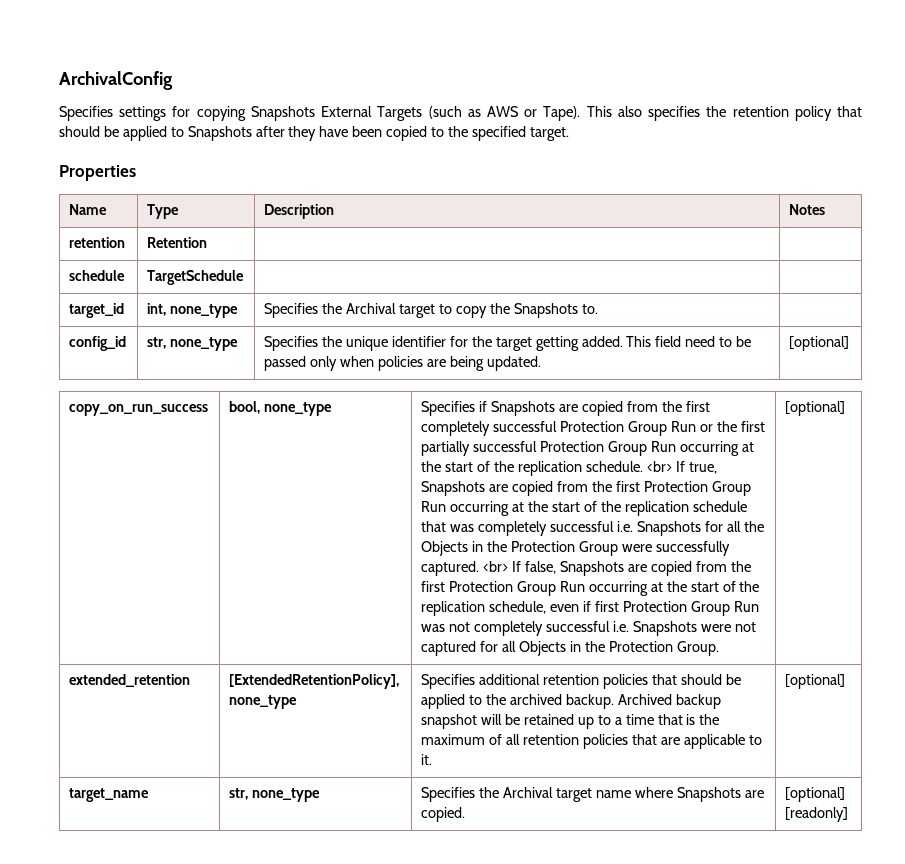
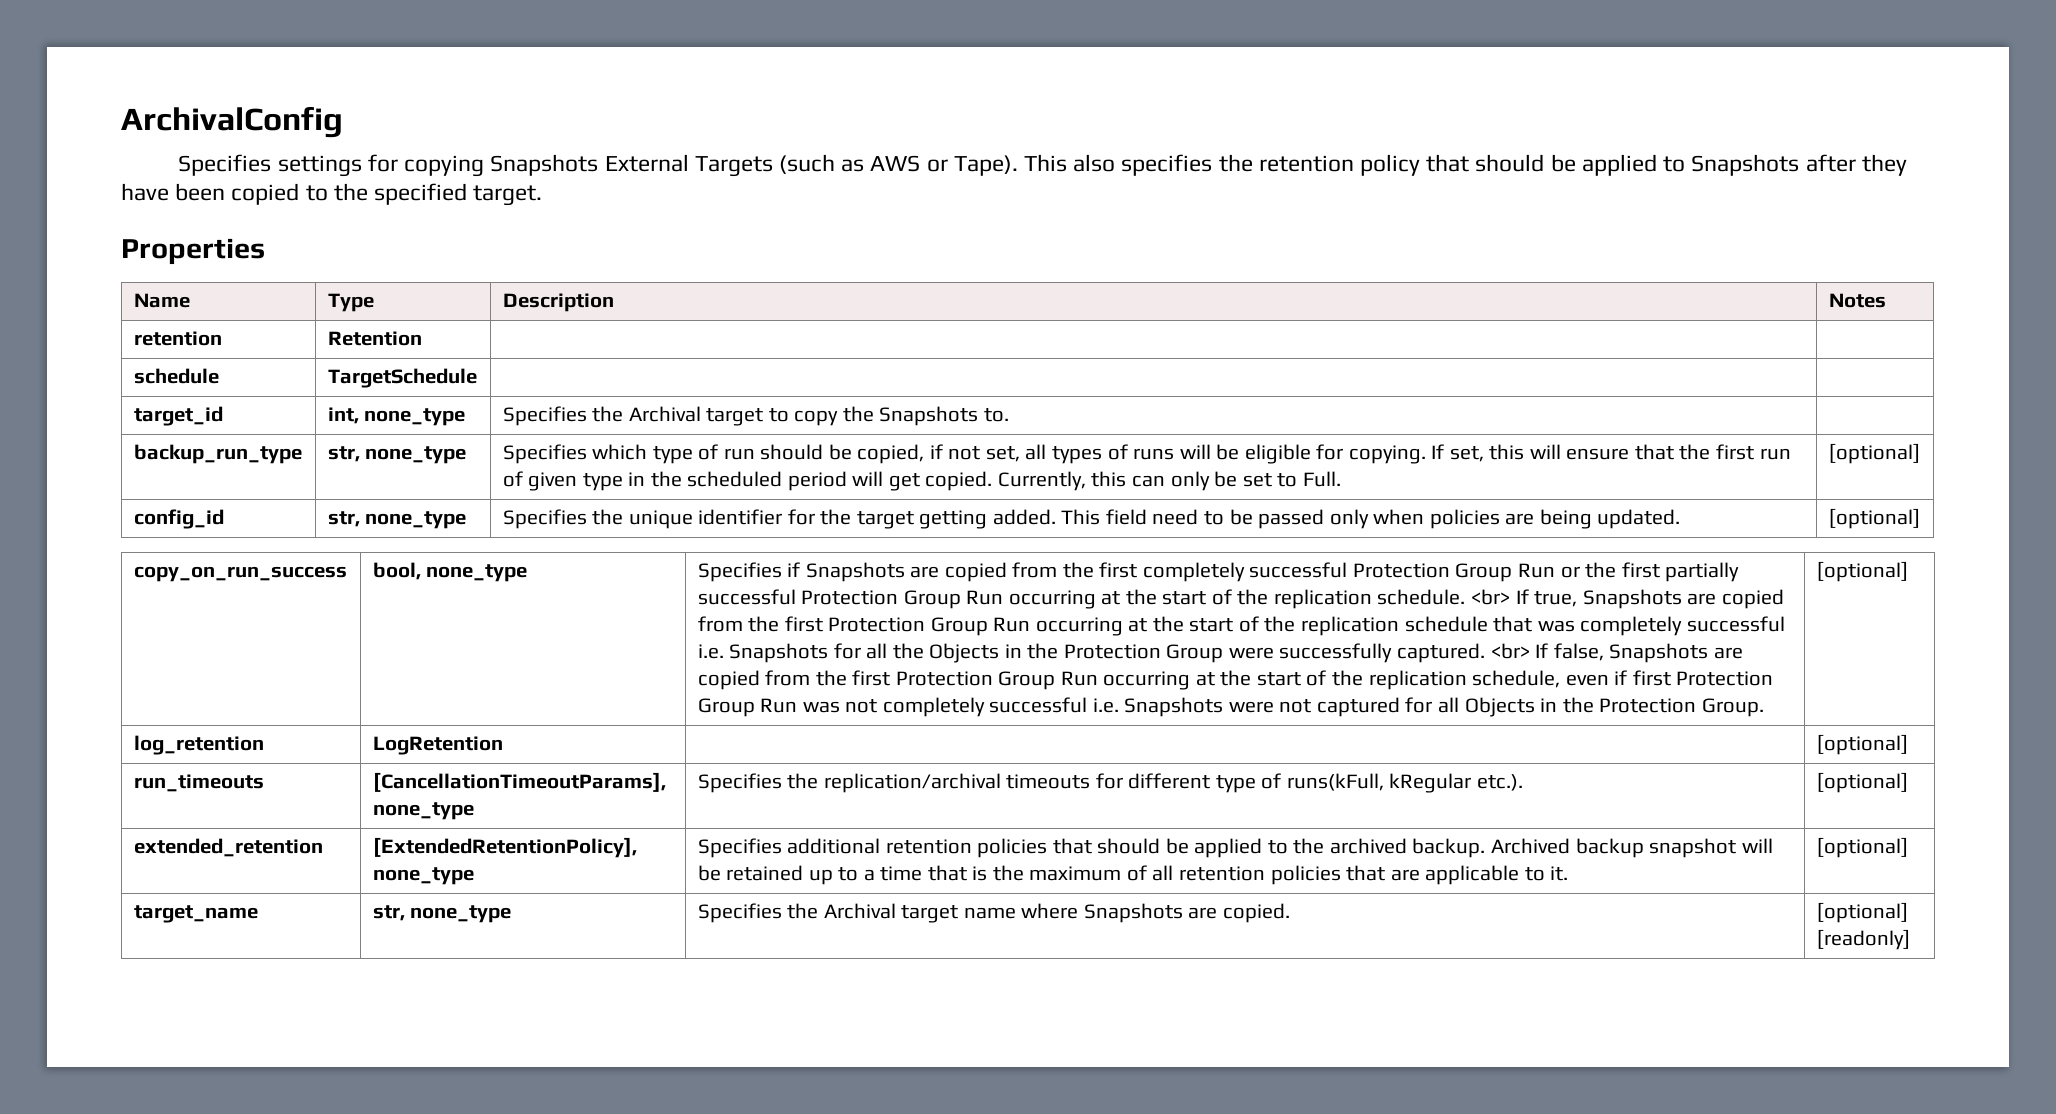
(598, 309) none -> [133,444,302,464] [327,446,467,464] [502,444,1791,464] [502,471,1341,491] [1828,443,1920,464] // backup_run_type | str, none_type | Specifies which type of run should be copied, if not set, all types of runs will be eligible for copying. If set, this will ensure that the first run of given type in the scheduled period will get copied. Currently, this can only be set to Full. | [optional]
(846, 408) none -> [133,735,264,755] [372,736,503,755] [1816,734,1908,755] [133,774,264,792] [372,772,666,792] [372,802,474,820] [697,773,1523,793] [1816,772,1908,793] // log_retention | LogRetention | | [optional] // run_timeouts | [CancellationTimeoutParams], none_type | Specifies the replication/archival timeouts for different type of runs(kFull, kRegular etc.). | [optional]

